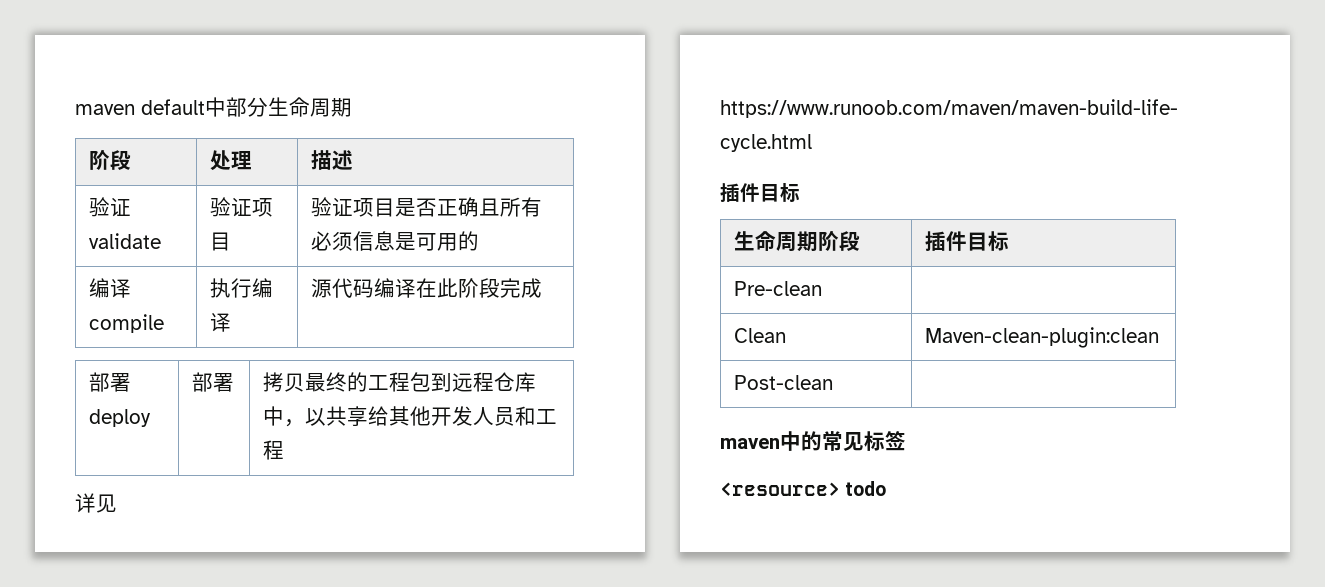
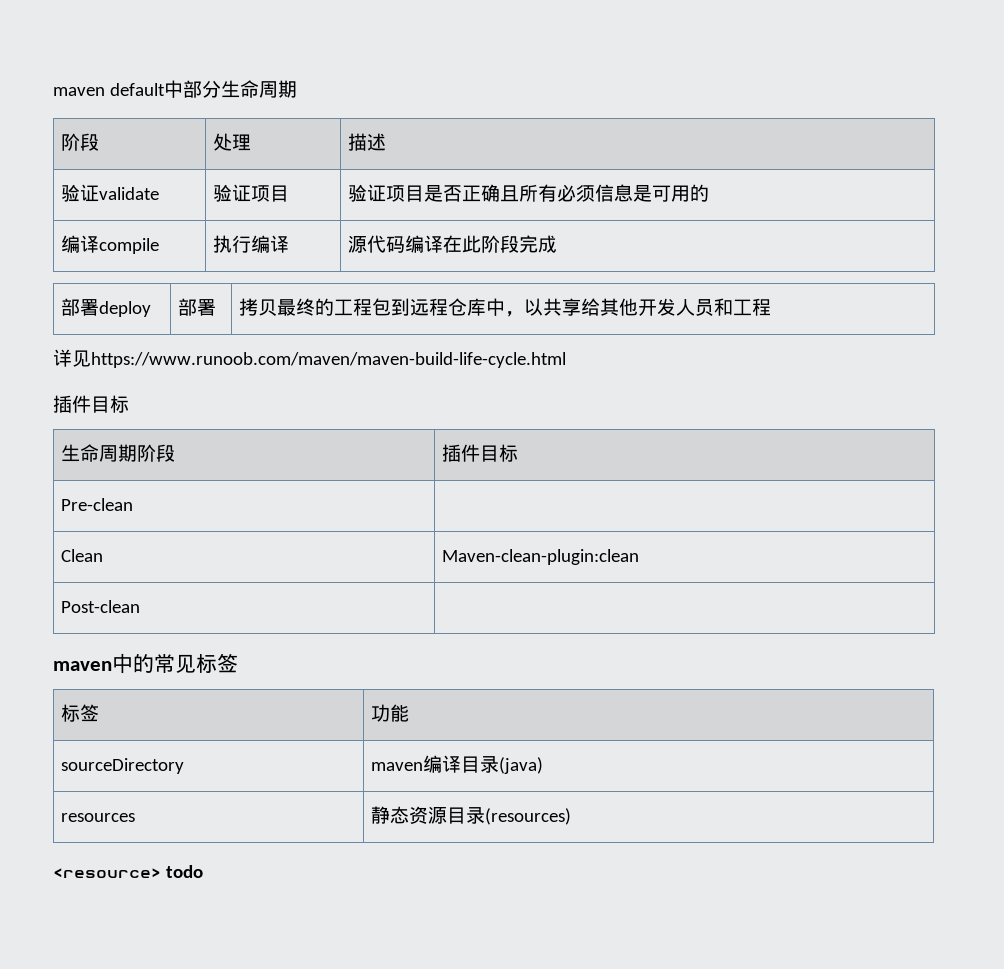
(906, 441) none -> [60,704,99,722] [370,704,409,722] [60,758,184,774] [370,755,543,774] [60,813,135,822] [370,806,571,825] // 标签 | 功能 // sourceDirectory | maven编译目录(java) // resources | 静态资源目录(resources)

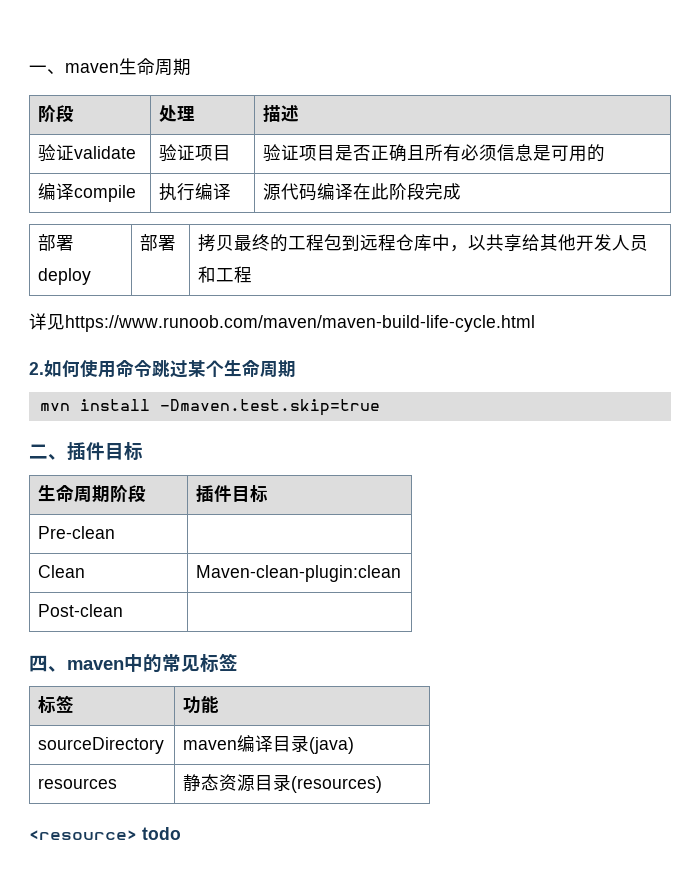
[53,80,221,98] maven default中部分 -> [29,63,119,74] 一、maven
(566, 360) none -> [29,360,296,378] [39,399,380,416] [29,444,67,460] 2.如何使用命令跳过某个生命周期 // mvn install -Dmaven.test.skip=true // 二、
(140, 606) none -> [29,655,67,672] 四、

